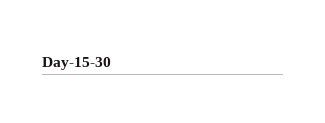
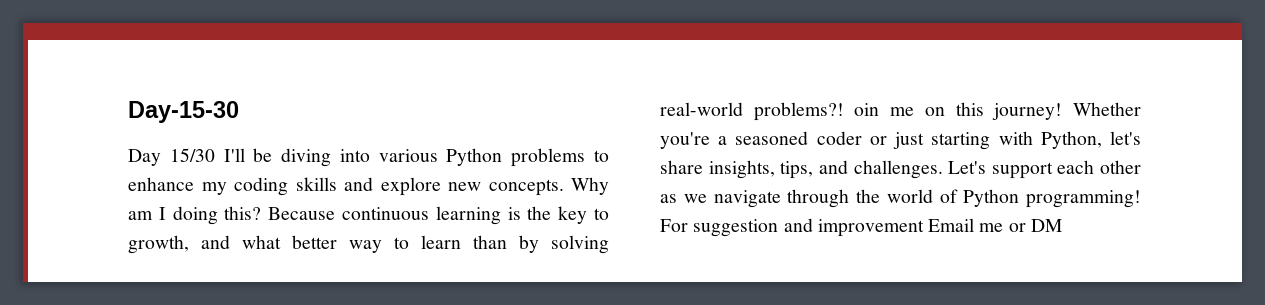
(111, 63) none -> [128,148,609,167] [128,177,609,196] [128,206,609,225] [128,235,609,254] [660,102,1141,121] [660,131,1141,150] [660,160,1141,179] [660,189,1141,208] [660,218,1062,237] // Day 15/30 I'll be diving into various Python problems to enhance my coding skills and explore new concepts. Why am I doing this? Because continuous learning is the key to growth, and what better way to learn than by solving real-world problems?! oin me on this journey! Whether you're a seasoned coder or just starting with Python, let's share insights, tips, and challenges. Let's support each other as we navigate through the world of Python programming! For suggestion and improvement Email me or DM

